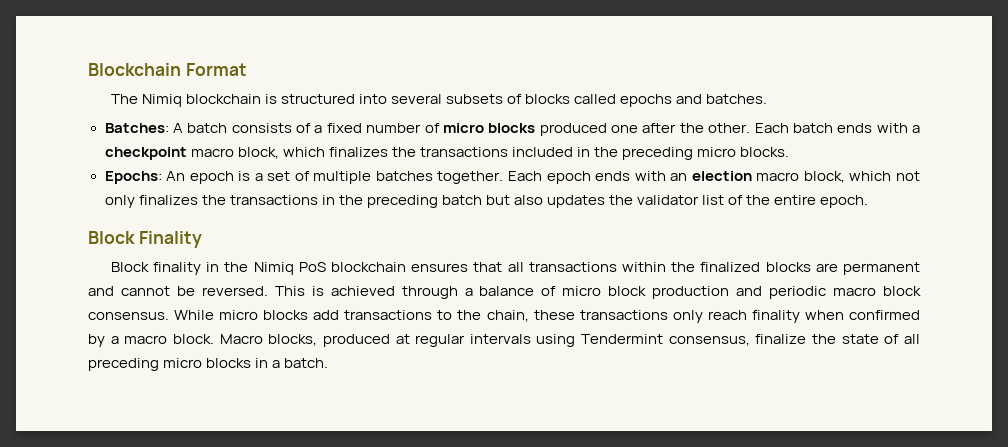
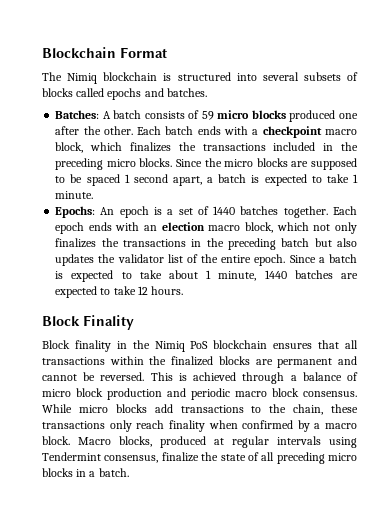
[314,123,440,133] a fixed number of -> [201,111,214,120] 59
(790, 152) none -> [175,158,357,170] [55,174,358,186] [55,191,94,199] Since the micro blocks are supposed to be spaced 1 second apart, a batch is expected to take 1 minute.
[313,171,372,184] multiple -> [213,206,236,215] 1440
(869, 201) none -> [289,254,357,263] [55,270,358,282] [55,286,184,298] Since a batch is expected to take about 1 minute, 1440 batches are expected to take 12 hours.

